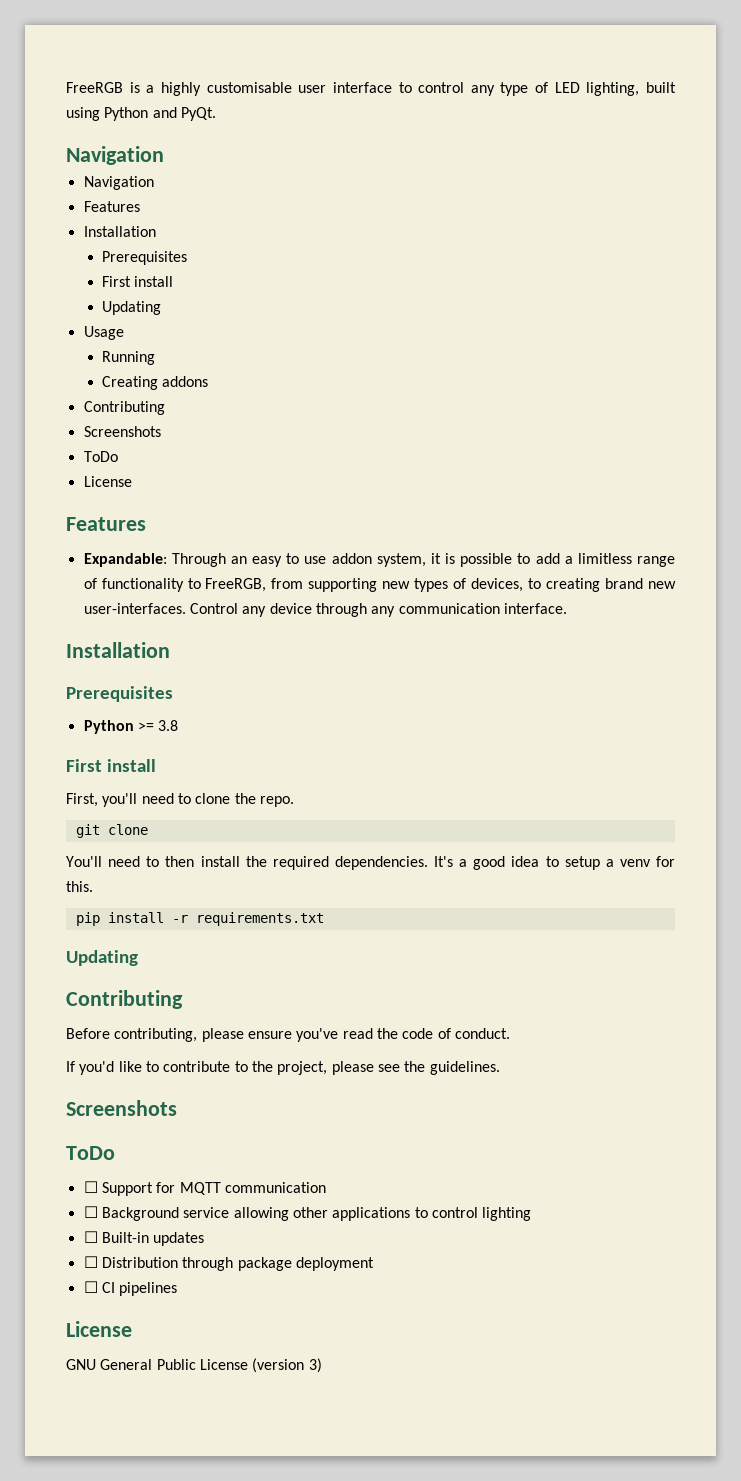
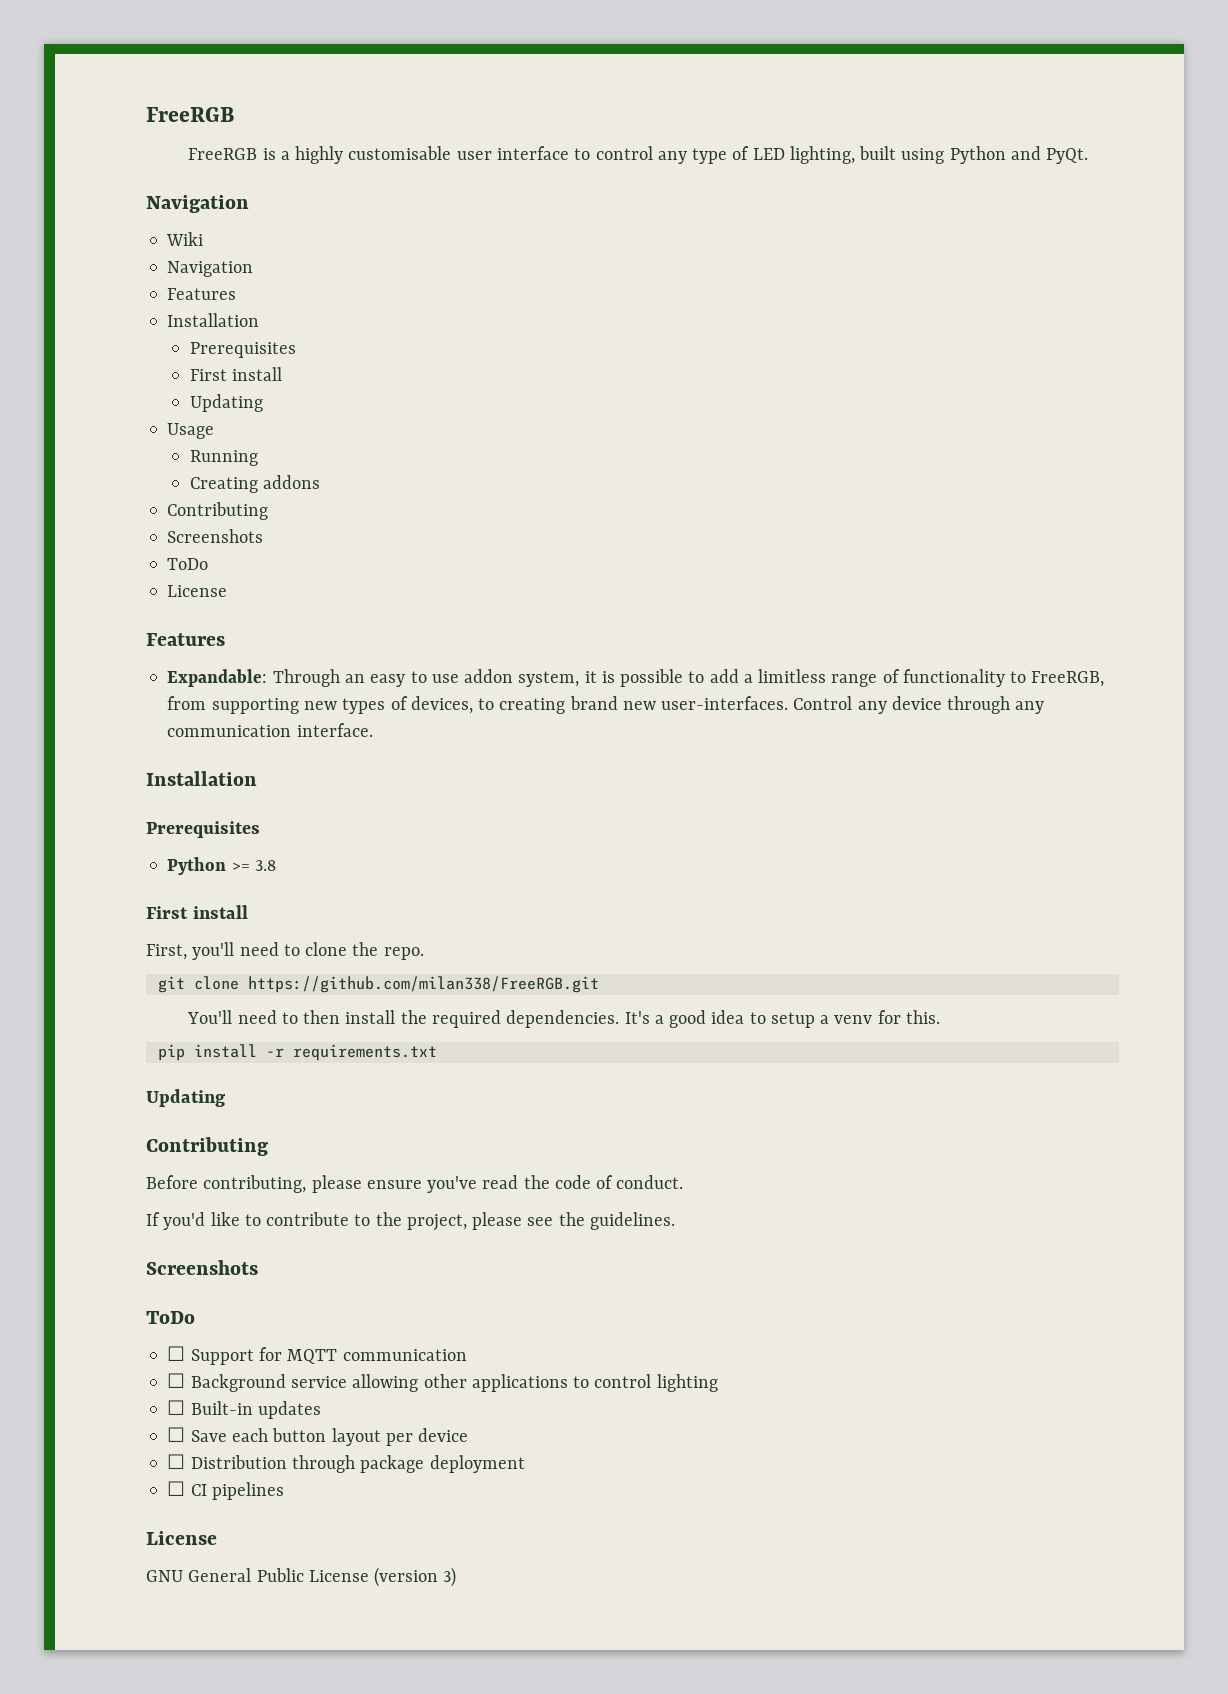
[66,82,123,93] FreeRGB -> [146,107,234,122] [188,148,258,160] FreeRGB // FreeRGB
(164, 155) none -> [166,232,204,246] // Wiki
(148, 829) none -> [247,976,599,993] https://github.com/milan338/FreeRGB.git
(205, 1239) none -> [167,1427,469,1446] // ☐ Save each button layout per device

